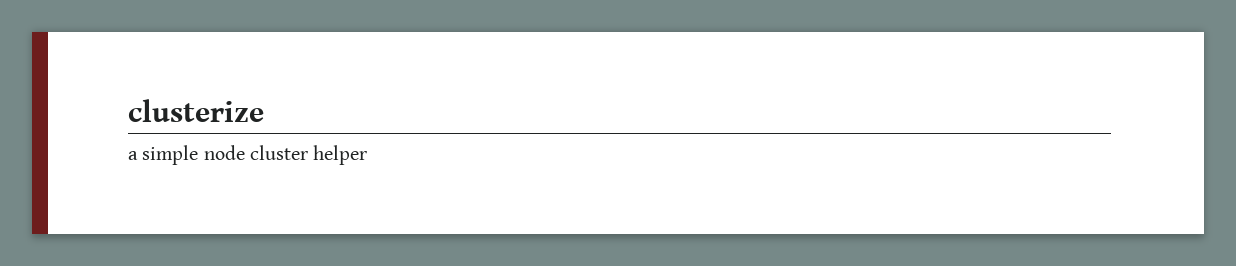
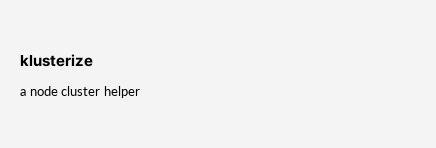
[128,99,264,122] clusterize -> [20,54,93,67] klusterize
[142,145,199,165] simple -> (26, 92) none

